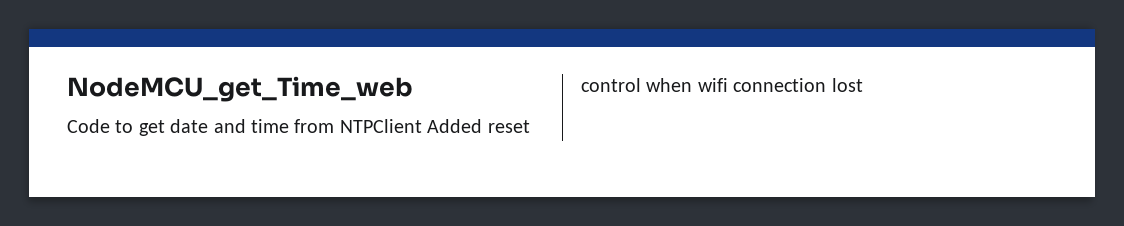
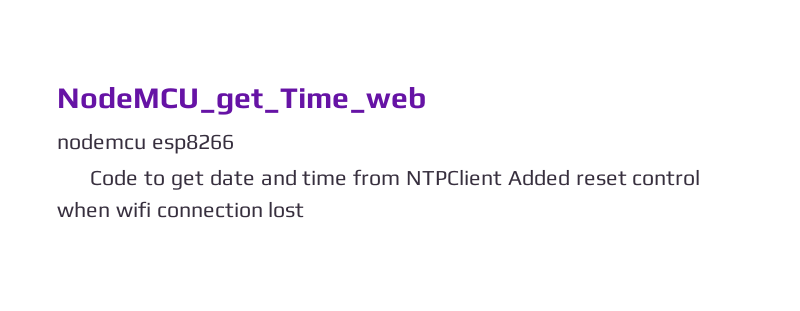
(413, 89) none -> [57,133,234,154] // nodemcu esp8266

